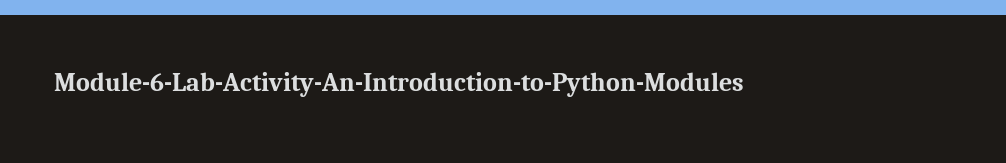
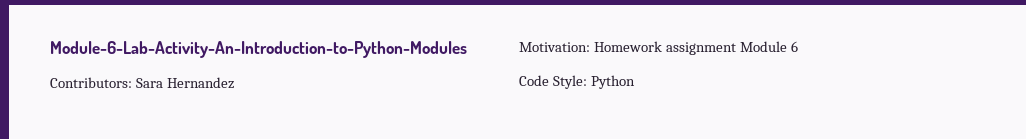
(744, 84) none -> [50,77,234,89] [519,41,798,55] [519,75,635,89] // Contributors: Sara Hernandez // Motivation: Homework assignment Module 6 // Code Style: Python

